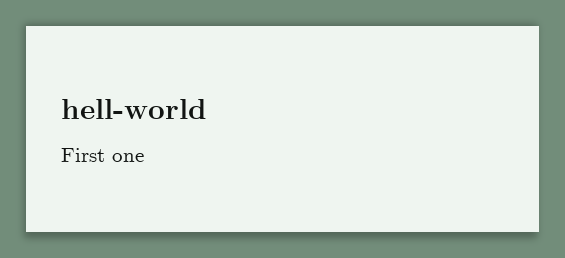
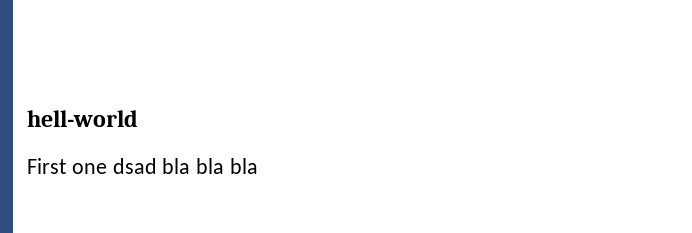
(144, 157) none -> [112,158,259,174] dsad bla bla bla

